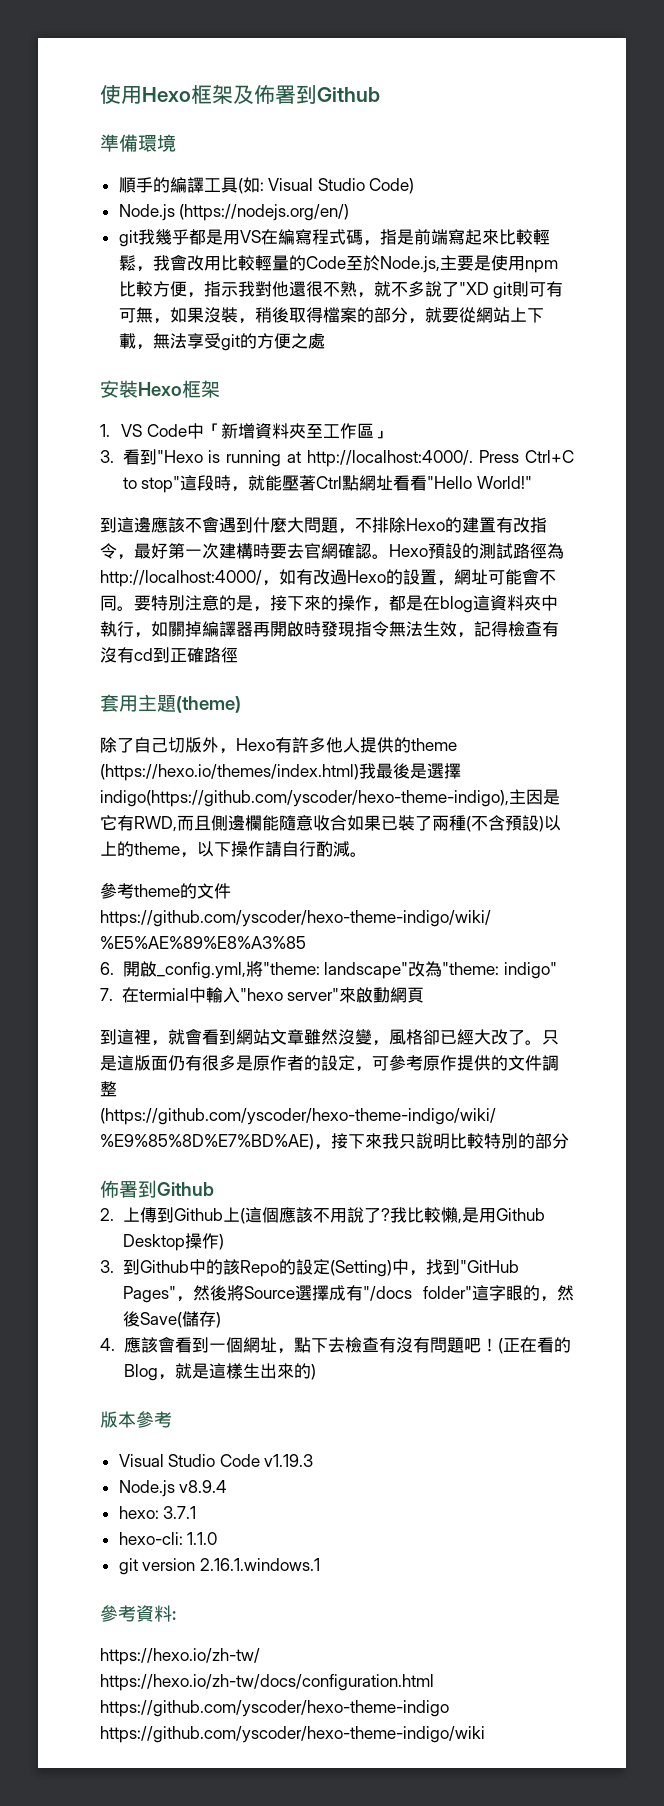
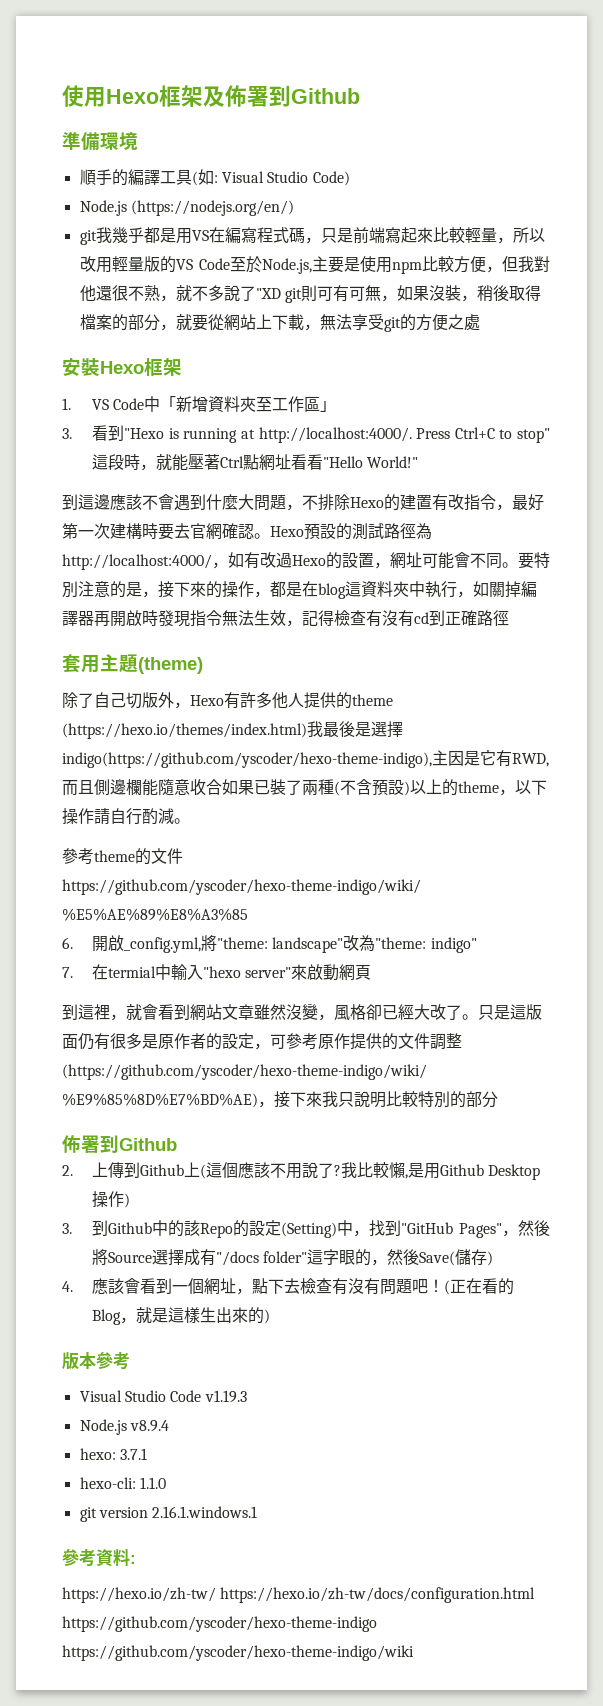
[379,229,397,245] 指 -> [320,228,337,243] 只
[118,254,306,272] 鬆，我會改用比較輕量的 -> [480,227,545,244] [79,256,193,273] 量，所以改用輕量版的VS
[203,281,238,297] 指示 -> [502,256,518,272] 但

